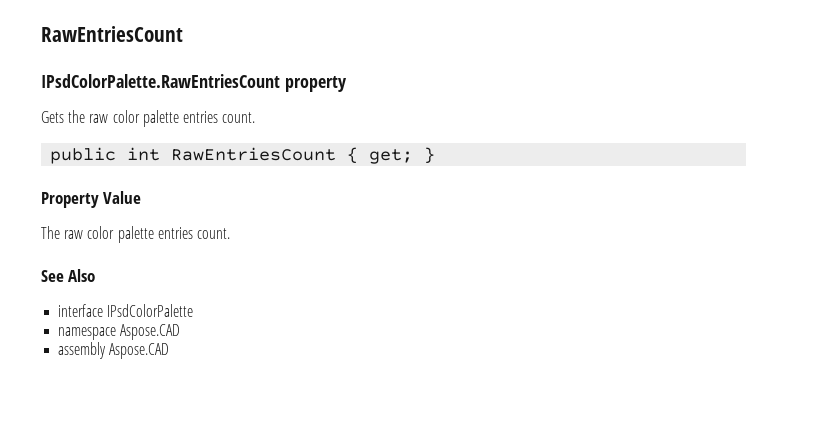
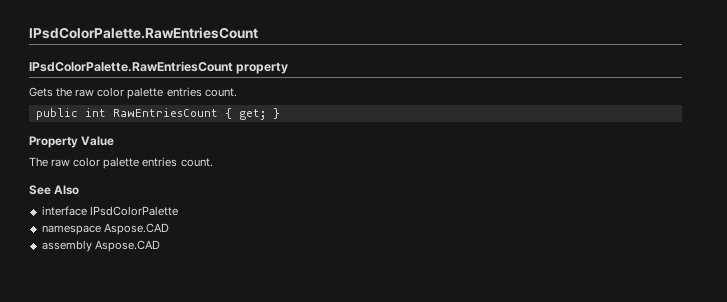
[41,26,183,42] RawEntriesCount -> [29,27,258,39] IPsdColorPalette.RawEntriesCount

